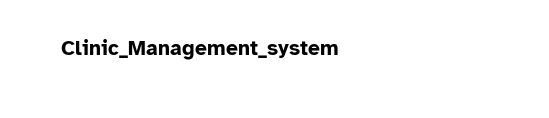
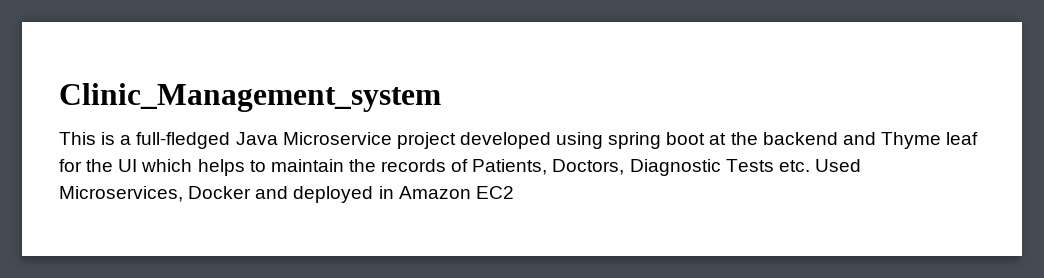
(339, 49) none -> [59,132,979,149] [59,159,861,176] [59,186,514,203] // This is a full-fledged Java Microservice project developed using spring boot at the backend and Thyme leaf for the UI which helps to maintain the records of Patients, Doctors, Diagnostic Tests etc. Used Microservices, Docker and deployed in Amazon EC2

